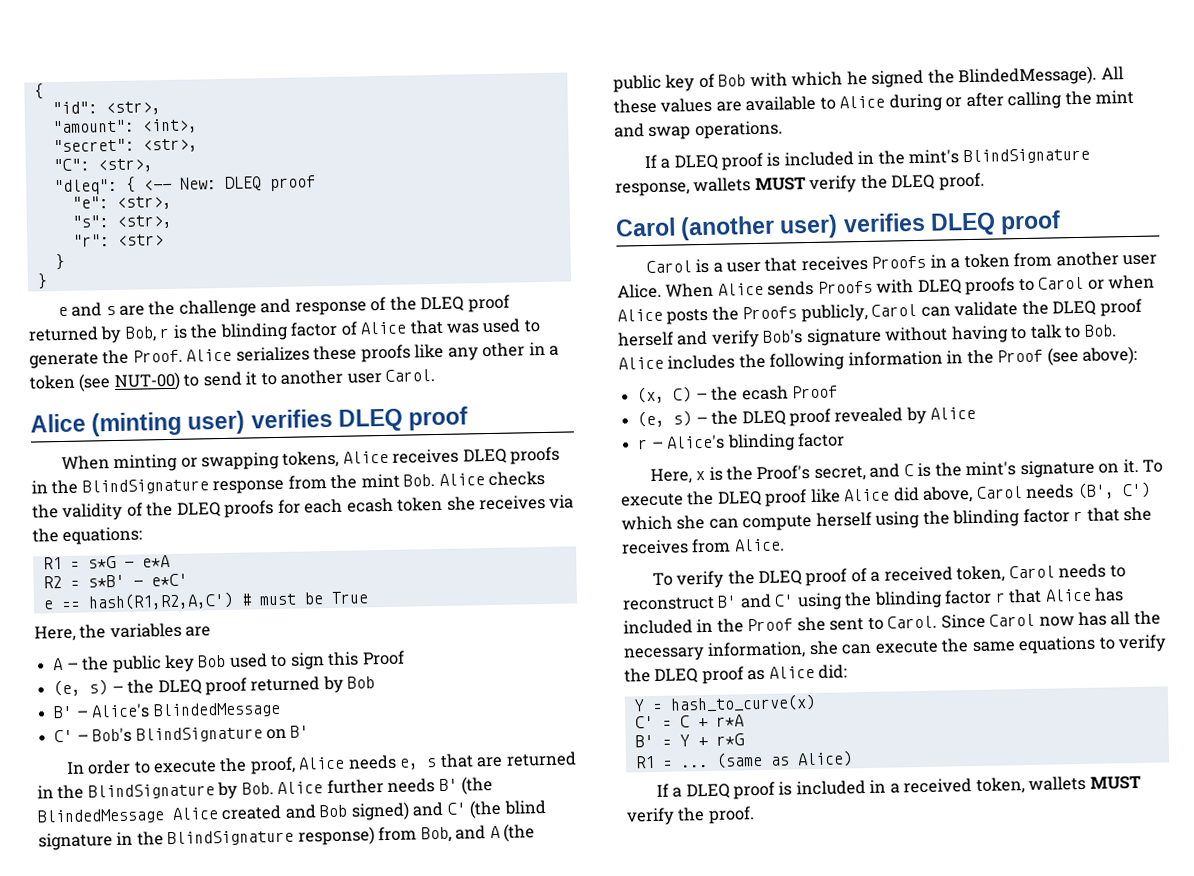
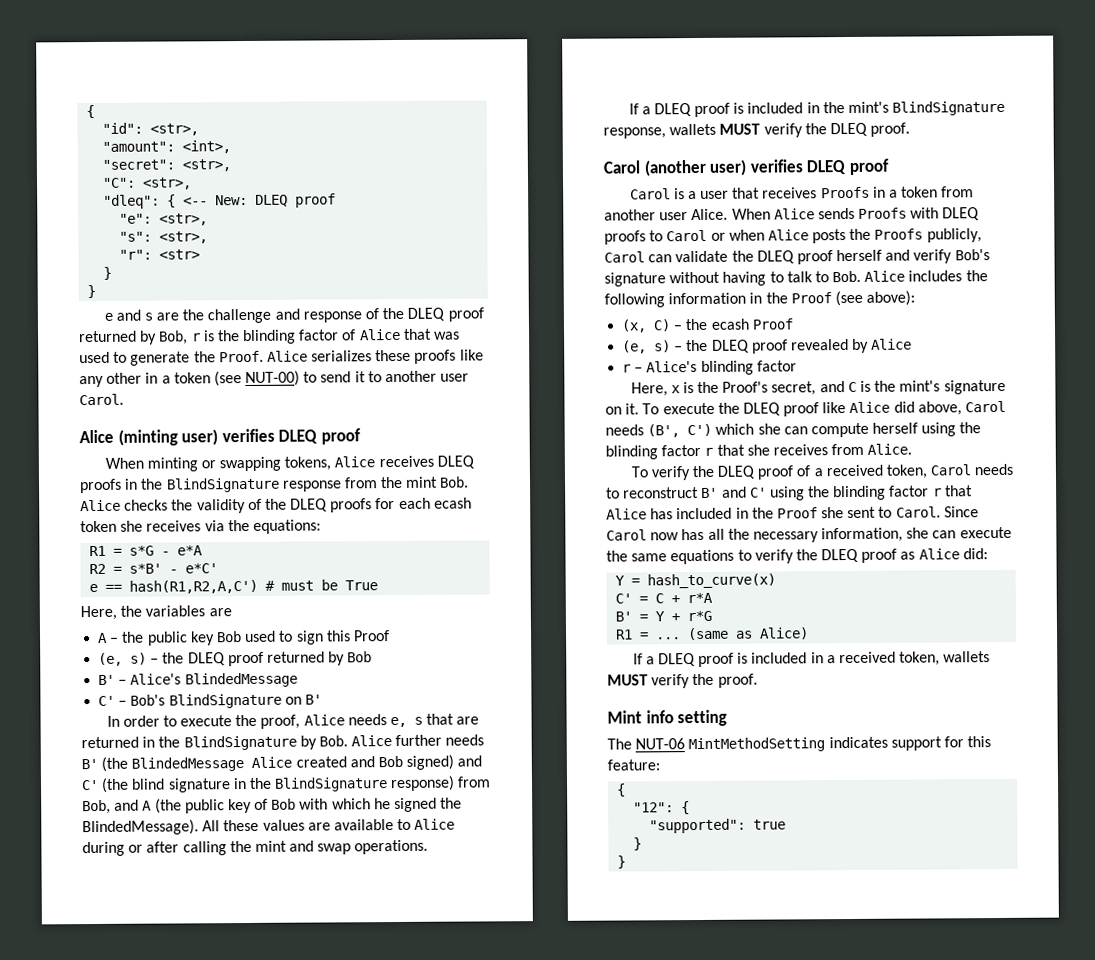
(755, 815) none -> [607,709,728,727] [607,736,992,753] [607,759,660,771] [617,783,627,797] [633,801,691,815] [649,818,787,834] [633,837,643,851] [617,855,627,869] // Mint info setting // The NUT-06 MintMethodSetting indicates support for this feature: // { // "12": { // "supported": true // } // }

